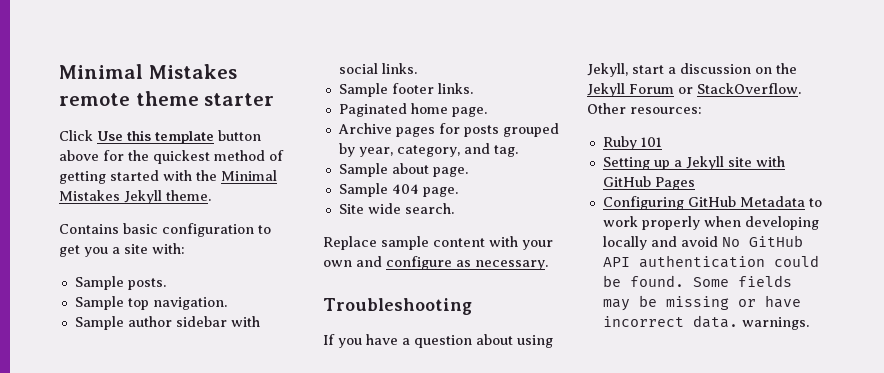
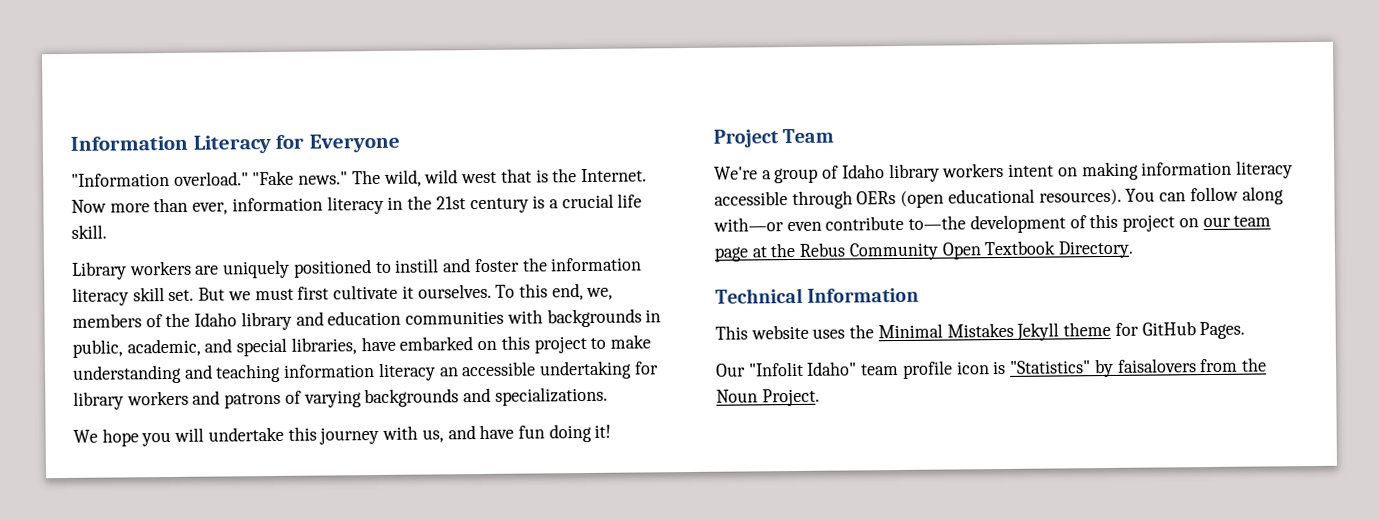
[59,64,237,79] [59,91,275,106] [59,130,261,144] [59,150,284,164] [59,170,277,184] [59,190,211,204] [59,223,271,237] [59,243,185,257] [74,276,166,290] [74,296,227,310] [74,316,260,330] [338,63,417,74] [338,83,473,97] [338,103,487,117] [337,123,559,137] [338,143,518,157] [338,163,468,177] [338,183,458,197] [338,203,454,214] [323,236,553,250] [323,256,548,270] [323,298,472,315] [323,334,553,348] [587,63,797,77] [587,83,801,97] [587,103,702,114] [602,136,662,150] [602,156,785,170] [602,176,695,190] [602,196,822,210] [602,216,819,230] [602,235,803,250] [602,255,819,268] [602,275,792,287] [602,295,801,311] [602,315,809,330] Minimal Mistakes remote theme starter // Click Use this template button above for the quickest method of getting started with the Minimal Mistakes Jekyll theme. // Contains basic configuration to get you a site with: // Sample posts. // Sample top navigation. // Sample author sidebar with social links. // Sample footer links. // Paginated home page. // Archive pages for posts grouped by year, category, and tag. // Sample about page. // Sample 404 page. // Site wide search. // Replace sample content with your own and configure as necessary. // Troubleshooting // If you have a question about using Jekyll, start a discussion on the Jekyll Forum or StackOverflow. Other resources: // Ruby 101 // Setting up a Jekyll site with GitHub Pages // Configuring GitHub Metadata to work properly when developing locally and avoid No GitHub API authentication could be found. Some fields may be missing or have incorrect data. warnings. -> [70,133,400,154] [71,168,647,187] [71,193,643,215] [71,224,107,239] [71,257,643,280] [72,283,614,306] [72,308,662,331] [72,334,651,358] [72,360,659,384] [73,386,608,410] [73,423,612,447] [713,128,835,148] [714,160,1293,184] [714,186,1284,210] [713,213,1272,234] [714,240,1134,262] [715,287,920,304] [715,321,1246,341] [715,357,1267,379] [716,388,820,407] Information Literacy for Everyone // "Information overload." "Fake news." The wild, wild west that is the Internet. Now more than ever, information literacy in the 21st century is a crucial life skill. // Library workers are uniquely positioned to instill and foster the information literacy skill set. But we must first cultivate it ourselves. To this end, we, members of the Idaho library and education communities with backgrounds in public, academic, and special libraries, have embarked on this project to make understanding and teaching information literacy an accessible undertaking for library workers and patrons of varying backgrounds and specializations. // We hope you will undertake this journey with us, and have fun doing it! // Project Team // We're a group of Idaho library workers intent on making information literacy accessible through OERs (open educational resources). You can follow along with—or even contribute to—the development of this project on our team page at the Rebus Community Open Textbook Directory. // Technical Information // This website uses the Minimal Mistakes Jekyll theme for GitHub Pages. // Our "Infolit Idaho" team profile icon is "Statistics" by faisalovers from the Noun Project.

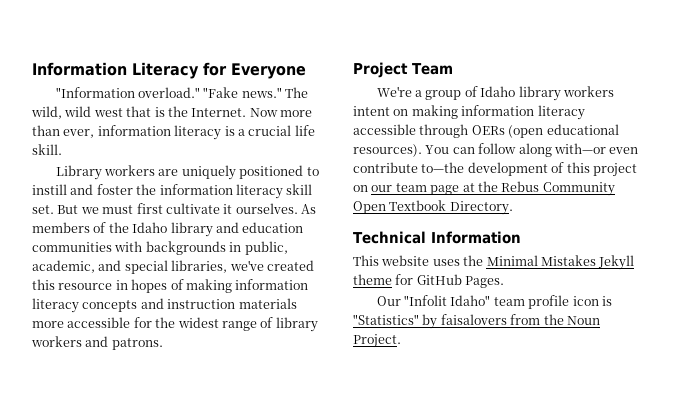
[387,195,529,214] in the 21st century -> (222, 132) none
[495,283,614,301] To this end, we, -> [301,204,316,214] As
[360,334,651,354] [72,360,659,384] [73,386,608,410] [73,423,612,447] have embarked on this project to make understanding and teaching information literacy an accessible undertaking for library workers and patrons of varying backgrounds and specializations. // We hope you will undertake this journey with us, and have fun doing it! -> [229,260,314,271] [32,279,309,293] [32,298,297,313] [32,317,318,332] [31,336,163,350] we've created this resource in hopes of making information literacy concepts and instruction materials more accessible for the widest range of library workers and patrons.

